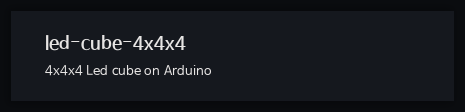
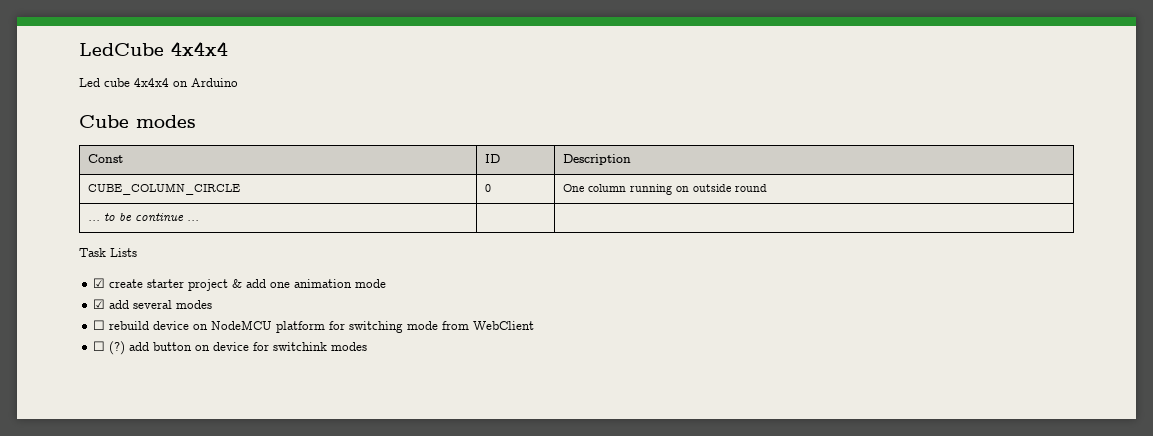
[45,35,186,51] [45,65,83,76] led-cube-4x4x4 // 4x4x4 -> [79,41,228,56] LedCube 4x4x4 //
(141, 70) none -> [134,78,169,87] 4x4x4
(212, 70) none -> [79,115,196,128] [87,154,123,163] [484,154,500,163] [562,154,631,165] [87,183,240,195] [484,184,491,192] [562,184,767,195] [87,212,199,221] [79,248,137,257] [93,278,387,291] [93,299,213,309] [93,320,535,333] [93,341,368,355] // Cube modes // Const | ID | Description // CUBE_COLUMN_CIRCLE | 0 | One column running on outside round // ... to be continue ... | | // Task Lists // ☑ create starter project & add one animation mode // ☑ add several modes // ☐ rebuild device on NodeMCU platform for switching mode from WebClient // ☐ (?) add button on device for switchink modes

